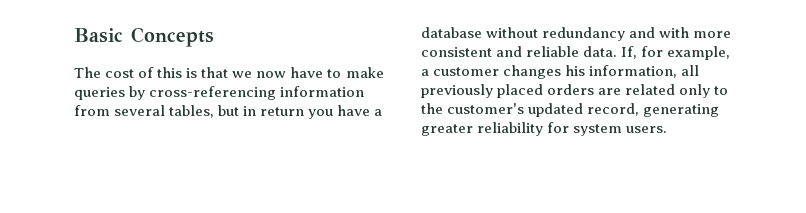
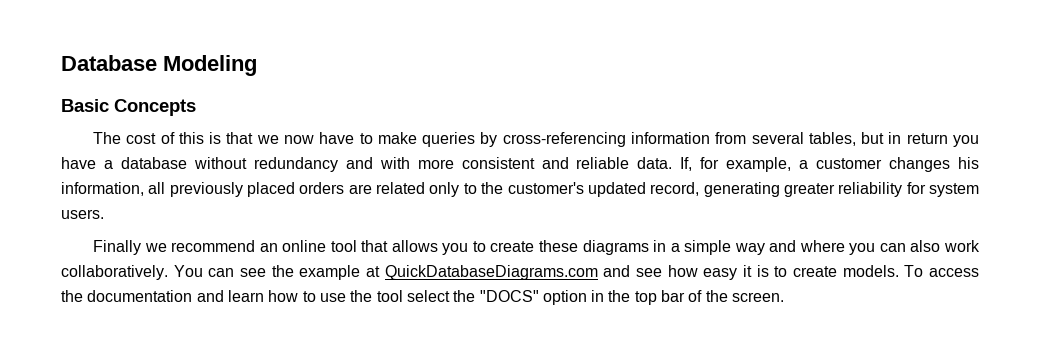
(74, 35) none -> [61,55,257,76] Database Modeling //
(668, 129) none -> [93,240,980,255] [61,265,979,280] [61,290,785,305] // Finally we recommend an online tool that allows you to create these diagrams in a simple way and where you can also work collaboratively. You can see the example at QuickDatabaseDiagrams.com and see how easy it is to create models. To access the documentation and learn how to use the tool select the "DOCS" option in the top bar of the screen.

